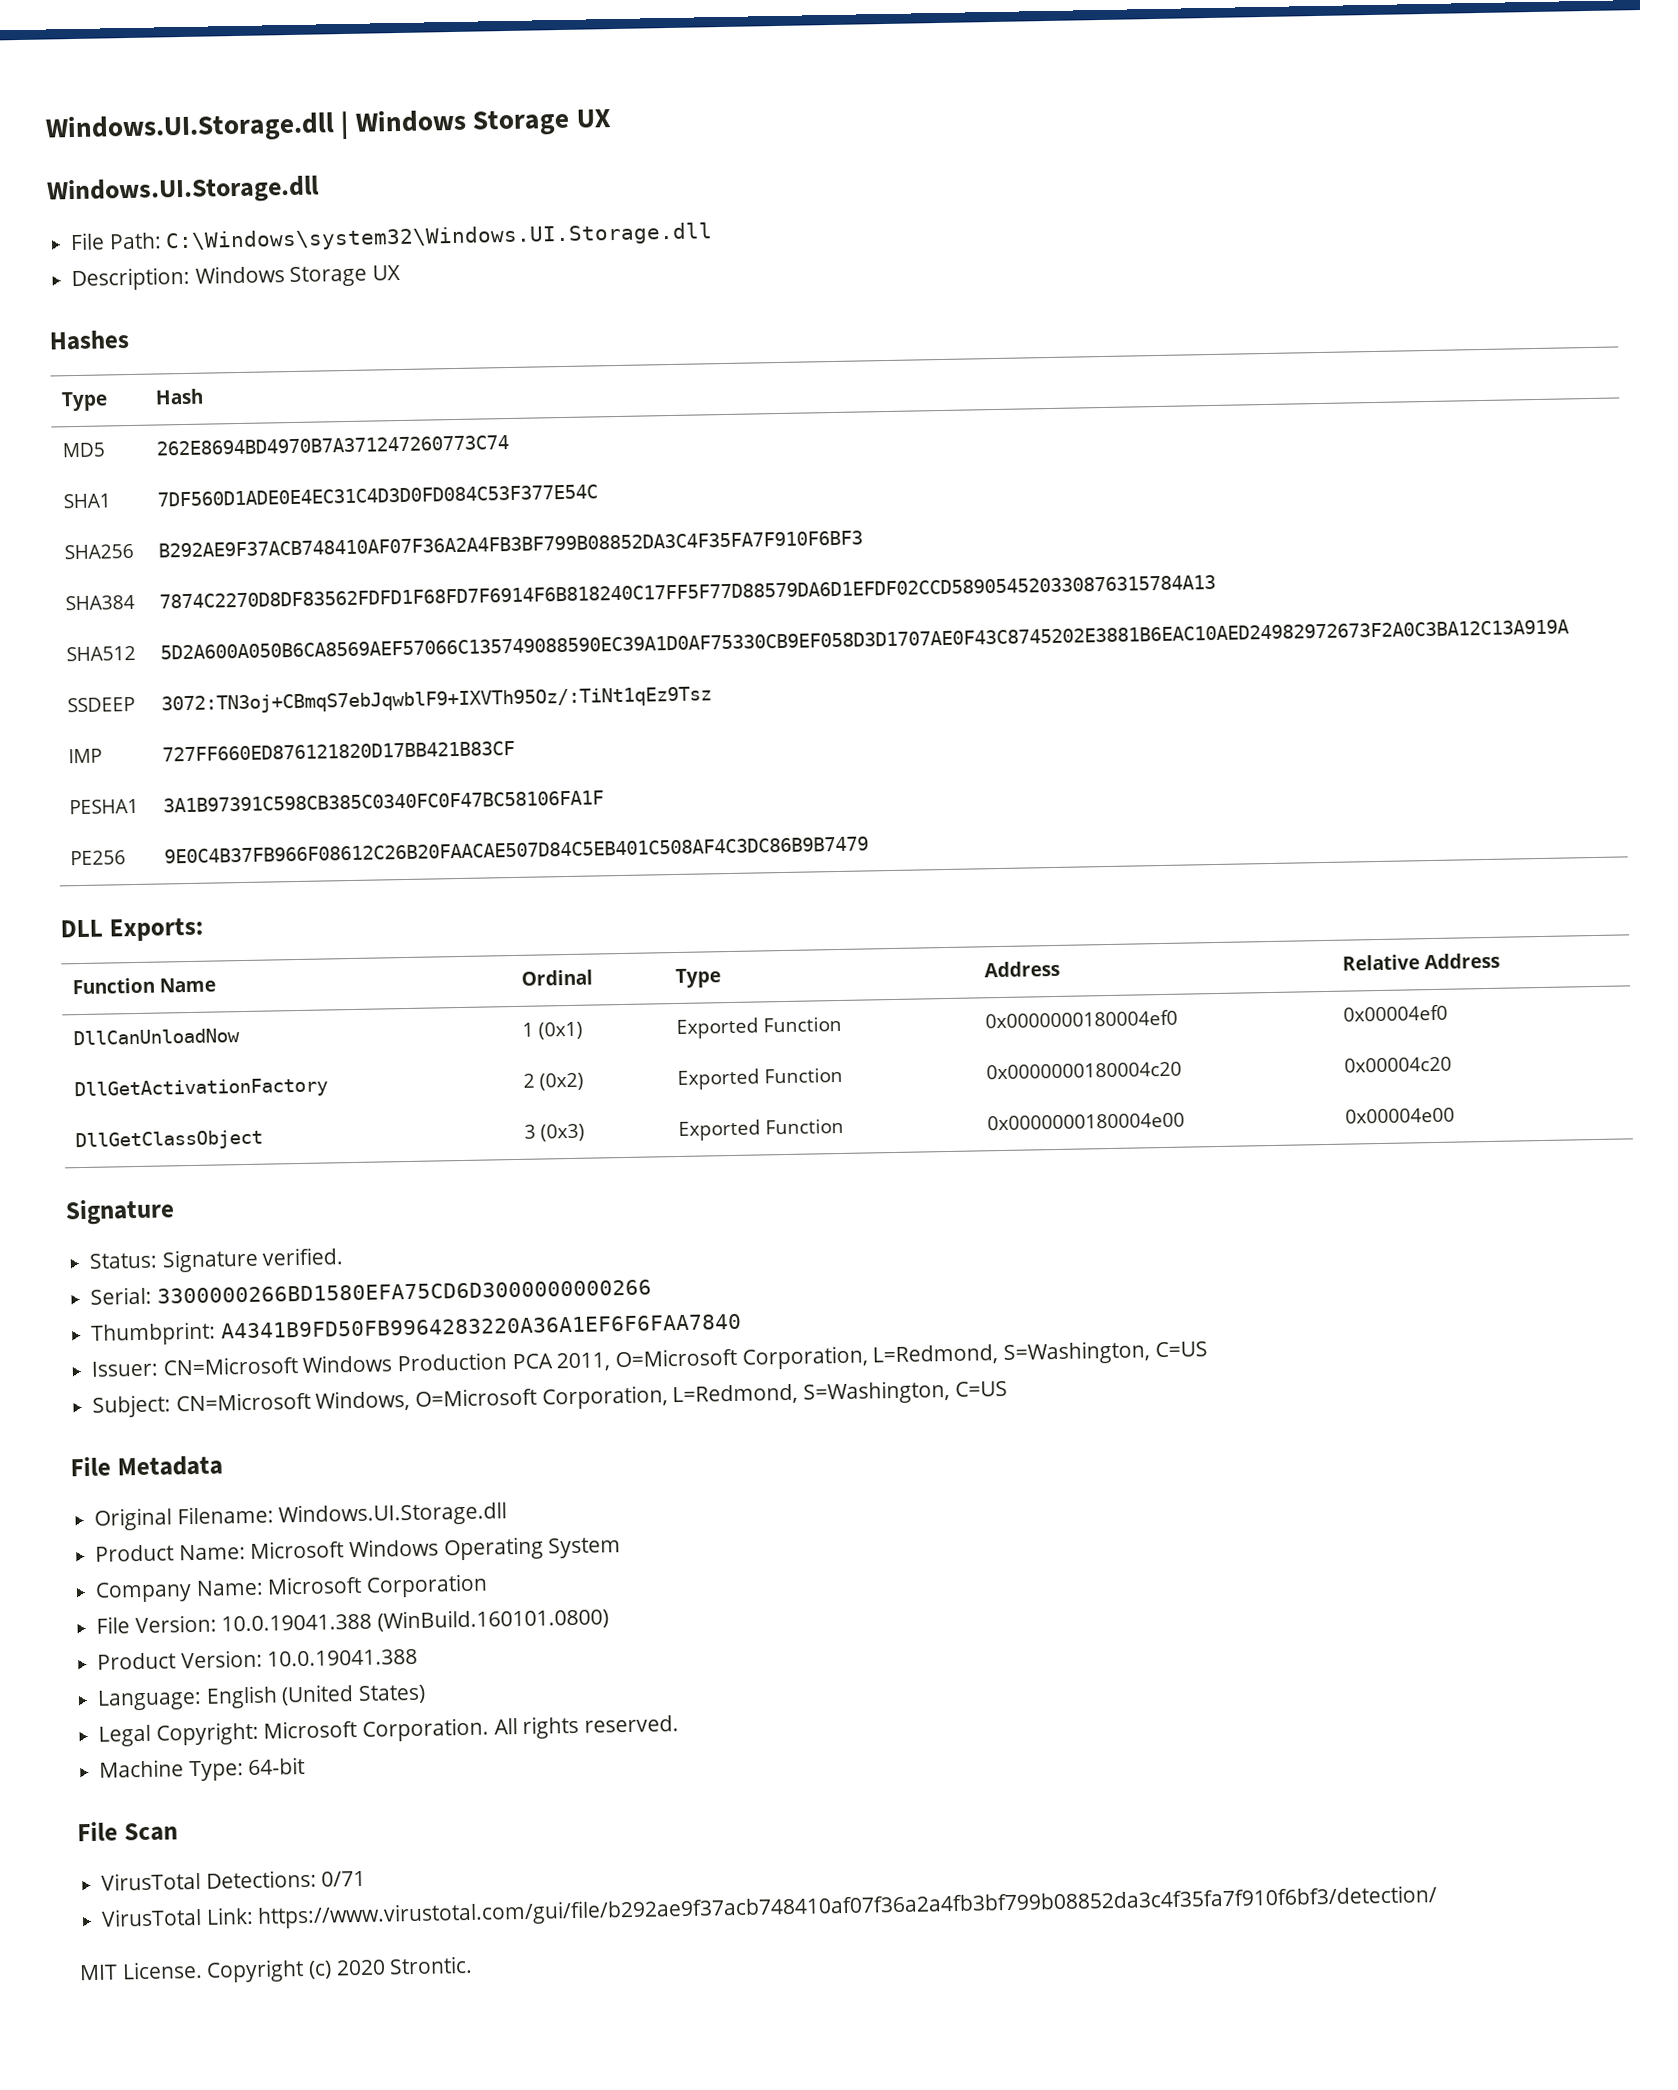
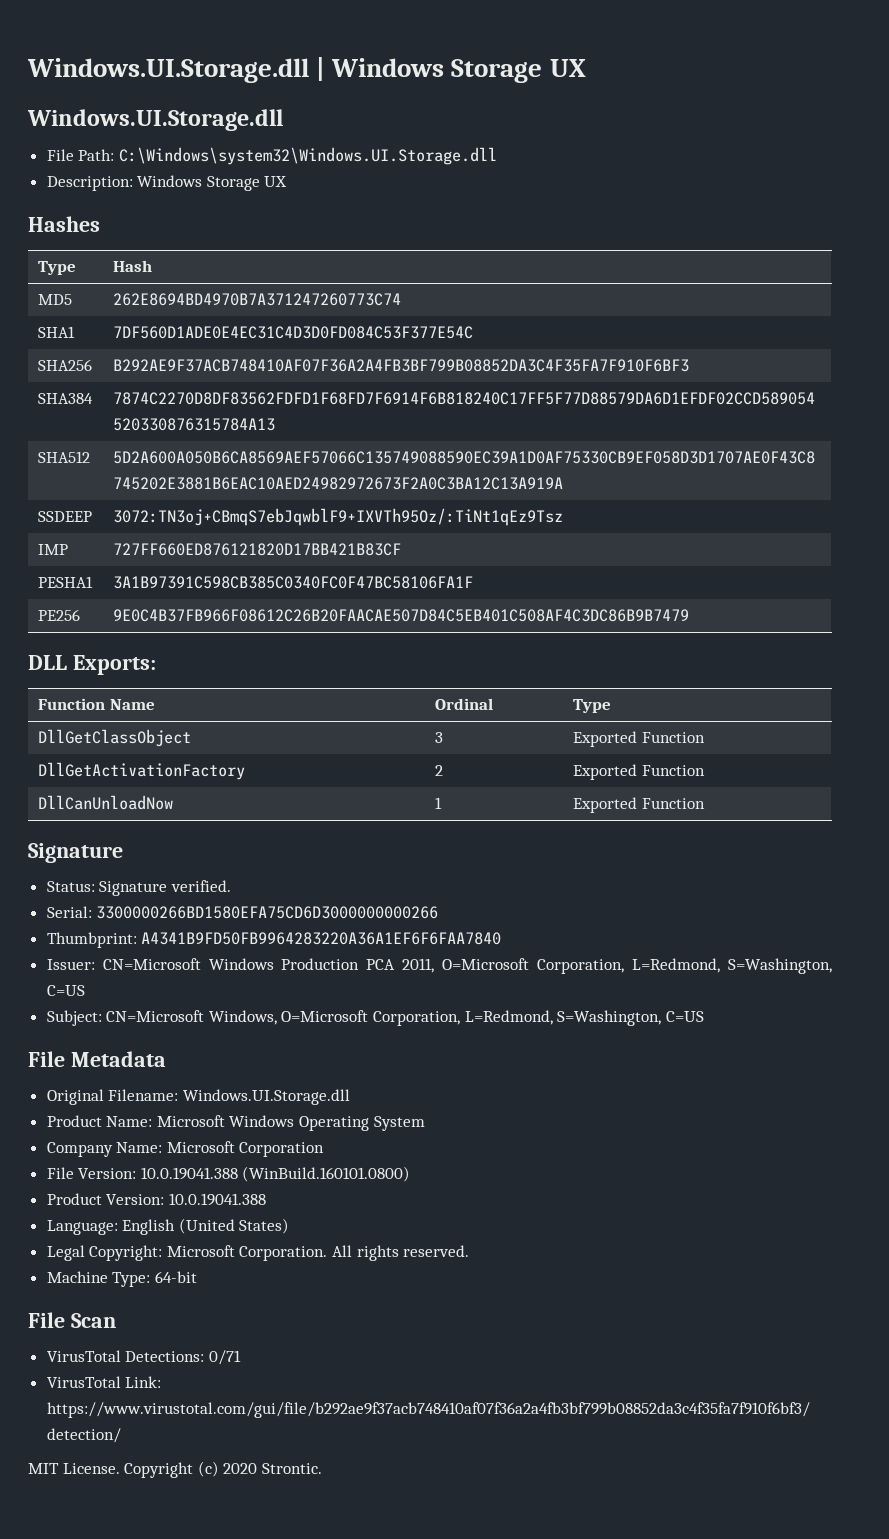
[984,960,1061,978] [1342,952,1501,971] | Address | Relative Address -> [38,729,192,747] [435,732,444,743] [573,731,705,747] [38,762,246,780] [435,765,444,776] [573,764,705,780] // DllGetClassObject | 3 | Exported Function // DllGetActivationFactory | 2 | Exported Function
[538,1021,584,1040] [676,1015,843,1039] [985,1009,1179,1029] [1343,1004,1449,1022] [74,1077,329,1101] [523,1072,585,1091] [677,1066,844,1090] [986,1061,1183,1080] [1344,1056,1453,1073] [75,1129,264,1152] [524,1123,586,1142] [678,1117,845,1141] [987,1112,1186,1131] [1345,1107,1456,1124] (0x1) | Exported Function | 0x0000000180004ef0 | 0x00004ef0 // DllGetActivationFactory | 2 (0x2) | Exported Function | 0x0000000180004c20 | 0x00004c20 // DllGetClassObject | 3 (0x3) | Exported Function | 0x0000000180004e00 | 0x00004e00 -> [573,797,705,813] | Exported Function

